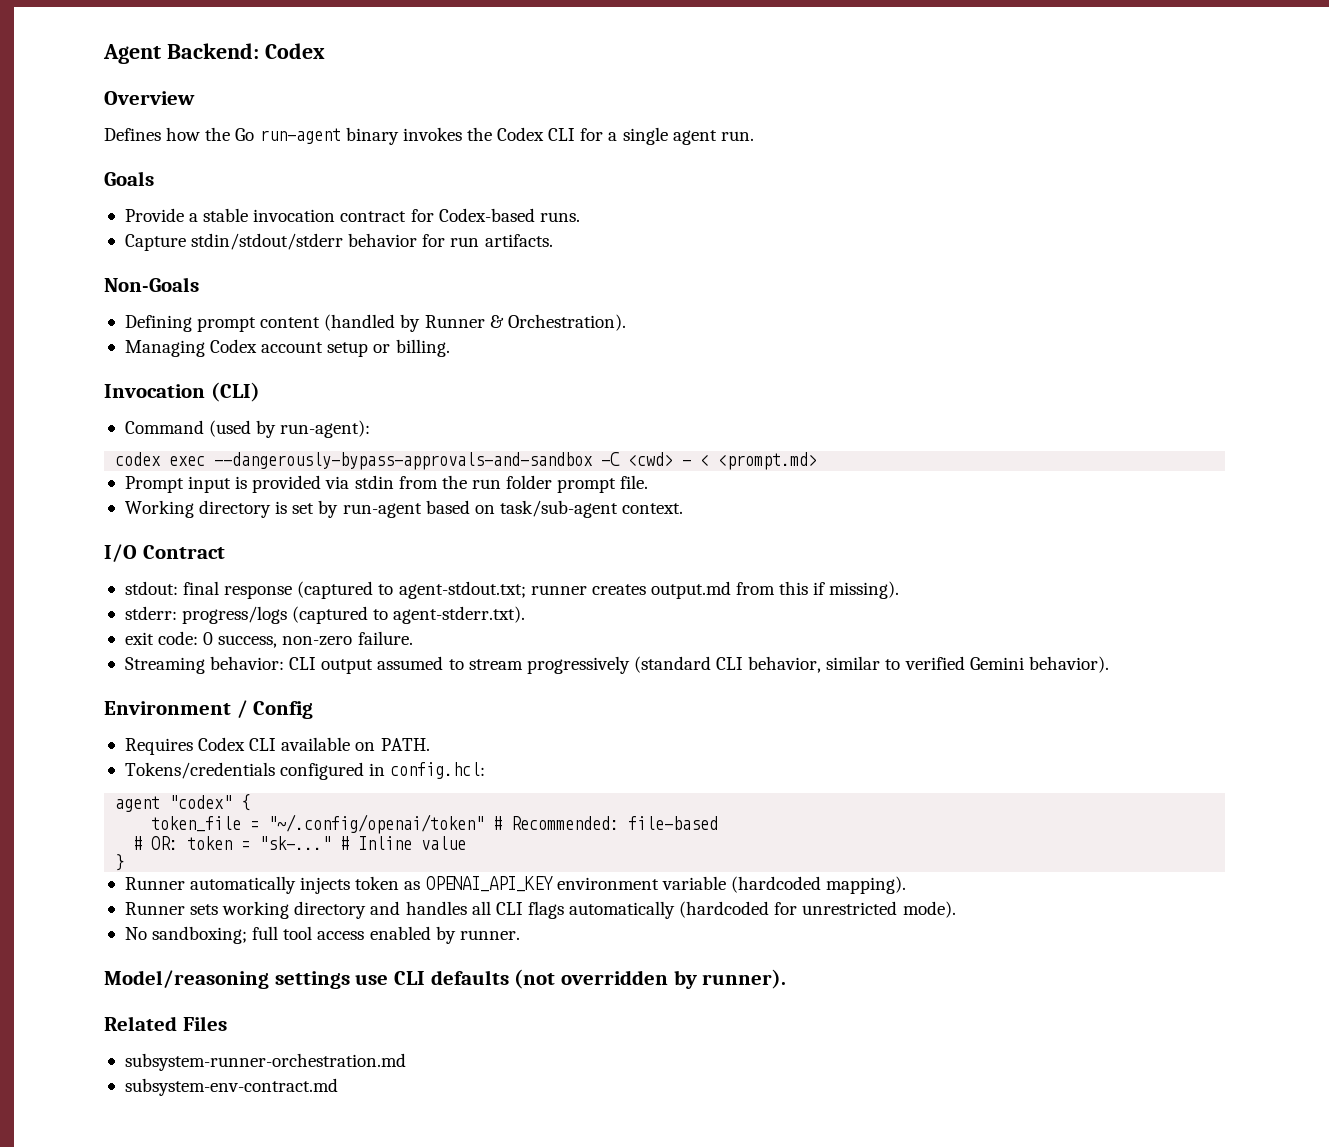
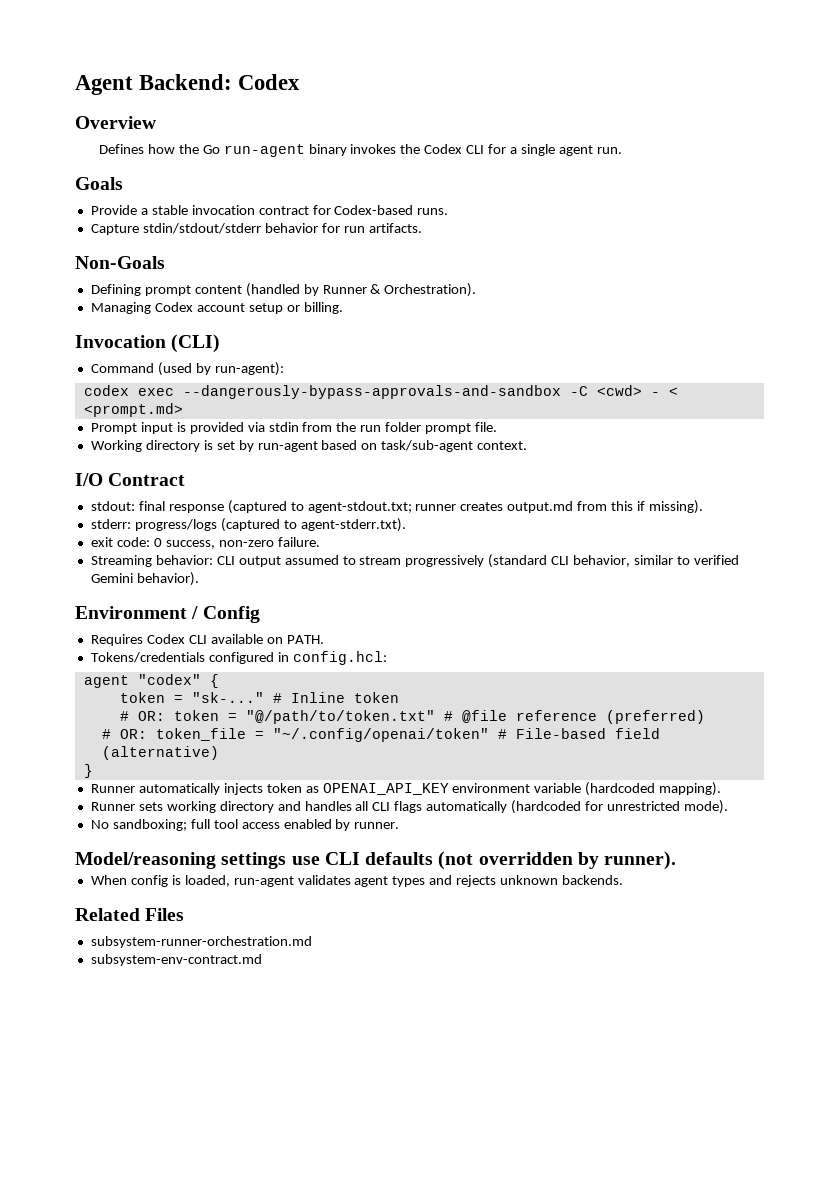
[151,814,719,834] [133,836,467,850] token_file = "~/.config/openai/token" # Recommended: file-based // # OR: token = "sk-..." # Inline value -> [119,692,399,703] [119,710,705,724] [101,728,660,742] [101,746,219,760] token = "sk-..." # Inline token // # OR: token = "@/path/to/token.txt" # @file reference (preferred) // # OR: token_file = "~/.config/openai/token" # File-based field (alternative)
(787, 979) none -> [90,875,624,887] // When config is loaded, run-agent validates agent types and rejects unknown backends.

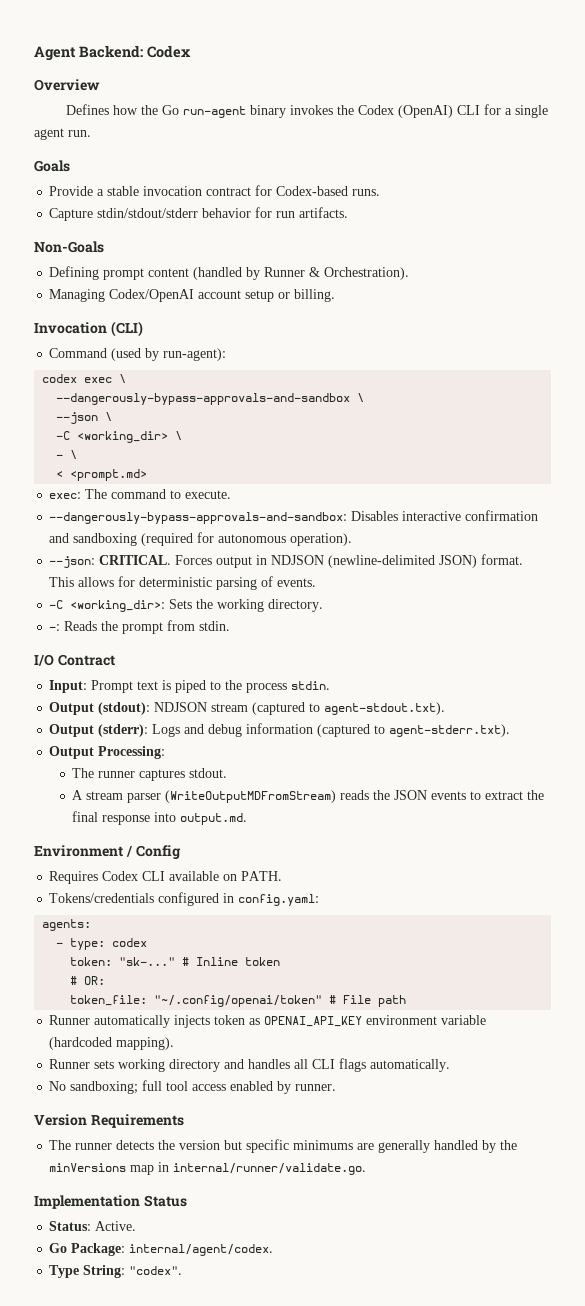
(463, 149) none -> [398,105,454,118] (OpenAI)
[154,302,193,312] Codex -> [109,289,195,302] Codex/OpenAI
[182,385,678,399] [83,403,183,417] [90,422,498,434] [90,440,528,452] [75,473,186,486] [90,500,703,514] [90,518,406,532] [90,537,320,549] [90,554,739,568] [90,572,199,586] --dangerously-bypass-approvals-and-sandbox -C <cwd> - < <prompt.md> // Prompt input is provided via stdin from the run folder prompt file. // Working directory is set by run-agent based on task/sub-agent context. // I/O Contract // stdout: final response (captured to agent-stdout.txt; runner creates output.md from this if missing). // stderr: progress/logs (captured to agent-stderr.txt). // exit code: 0 success, non-zero failure. // Streaming behavior: CLI output assumed to stream progressively (standard CLI behavior, similar to verified Gemini behavior). -> [119,374,127,383] [56,393,365,405] [56,412,113,424] [56,431,183,443] [56,450,78,459] [56,469,148,481] [49,489,232,499] [49,510,539,524] [49,532,353,546] [49,554,524,568] [49,576,317,590] [49,599,324,612] [49,620,231,634] [34,654,115,666] [49,680,331,693] [49,702,446,715] [49,723,511,737] [49,746,166,759] [72,768,228,781] [72,790,545,803] [72,811,248,825] \ // --dangerously-bypass-approvals-and-sandbox \ // --json \ // -C <working_dir> \ // - \ // < <prompt.md> // exec: The command to execute. // --dangerously-bypass-approvals-and-sandbox: Disables interactive confirmation and sandboxing (required for autonomous operation). // --json: CRITICAL. Forces output in NDJSON (newline-delimited JSON) format. This allows for deterministic parsing of events. // -C <working_dir>: Sets the working directory. // -: Reads the prompt from stdin. // I/O Contract // Input: Prompt text is piped to the process stdin. // Output (stdout): NDJSON stream (captured to agent-stdout.txt). // Output (stderr): Logs and debug information (captured to agent-stderr.txt). // Output Processing: // The runner captures stdout. // A stream parser (WriteOutputMDFromStream) reads the JSON events to extract the final response into output.md.
[292,651,387,665] [83,674,219,688] [119,692,183,703] config.hcl: // agent "codex" { // token = -> [238,894,320,906] [42,919,92,931] [56,938,148,950] [70,957,113,966] config.yaml: // agents: // - type: codex // token:
[173,710,705,724] [101,728,660,742] [101,746,219,760] [83,764,93,778] token = "@/path/to/token.txt" # @file reference (preferred) // # OR: token_file = "~/.config/openai/token" # File-based field (alternative) // } -> [70,995,407,1007] // token_file: "~/.config/openai/token" # File path
[426,800,728,814] automatically (hardcoded for unrestricted mode). -> [370,1059,451,1072] automatically.
[75,851,677,870] [90,875,624,887] [75,908,185,921] [90,936,312,948] [90,954,262,966] Model/reasoning settings use CLI defaults (not overridden by runner). // When config is loaded, run-agent validates agent types and rejects unknown backends. // Related Files // subsystem-runner-orchestration.md // subsystem-env-contract.md -> [34,1114,184,1128] [49,1139,518,1153] [49,1162,367,1175] [34,1195,187,1209] [49,1221,137,1231] [49,1243,274,1256] [49,1265,183,1278] Version Requirements // The runner detects the version but specific minimums are generally handled by the minVersions map in internal/runner/validate.go. // Implementation Status // Status: Active. // Go Package: internal/agent/codex. // Type String: "codex".

